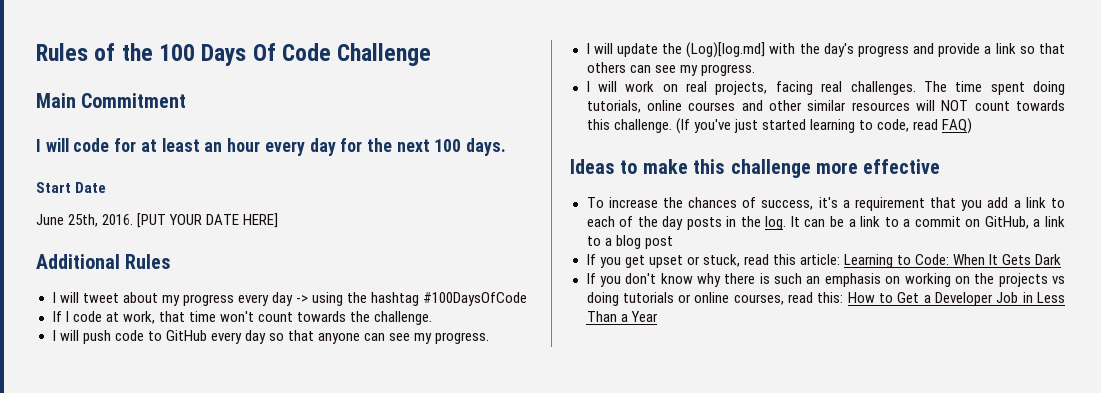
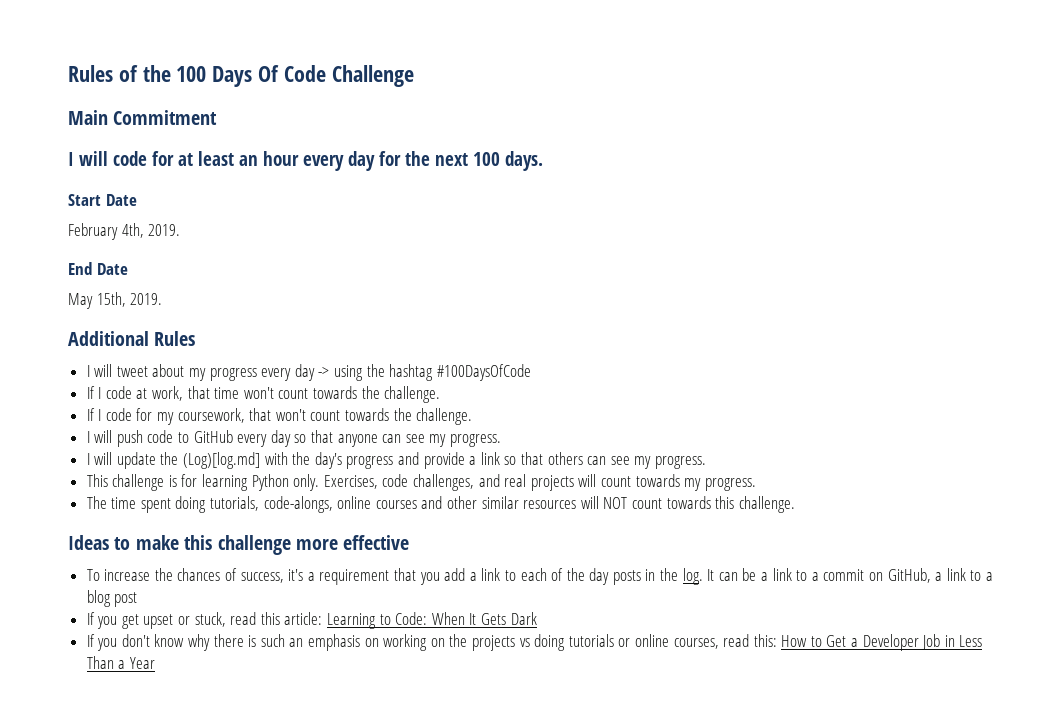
[36,213,279,228] June 25th, 2016. [PUT YOUR DATE HERE] -> [68,223,181,240] [68,262,128,275] [68,292,163,309] February 4th, 2019. // End Date // May 15th, 2019.
(433, 318) none -> [86,408,473,425] // If I code for my coursework, that won't count towards the challenge.
[586,81,916,95] I will work on real projects, facing real challenges. -> [86,474,756,491] This challenge is for learning Python only. Exercises, code challenges, and real projects will count towards my progress. //
(641, 106) none -> [263,496,333,513] code-alongs,
[675,118,972,134] (If you've just started learning to code, read FAQ) -> (795, 504) none

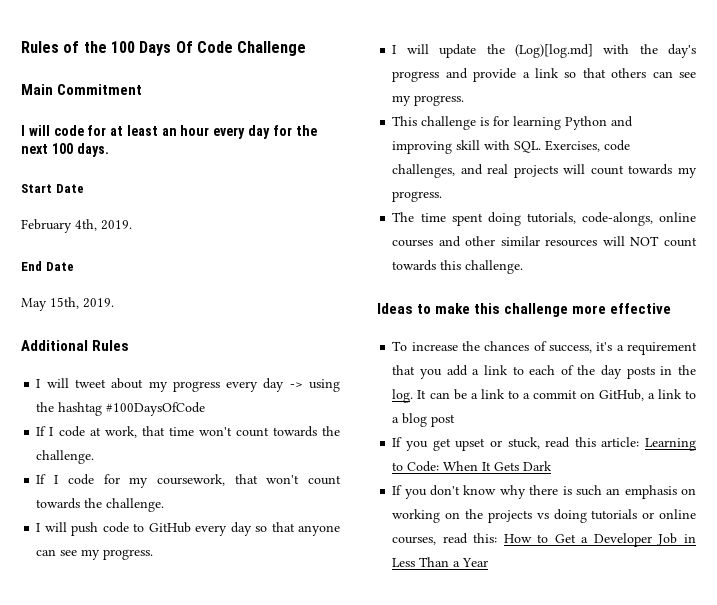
[293,474,320,491] only. -> [611,116,634,127] [392,140,542,154] and improving skill with SQL.

